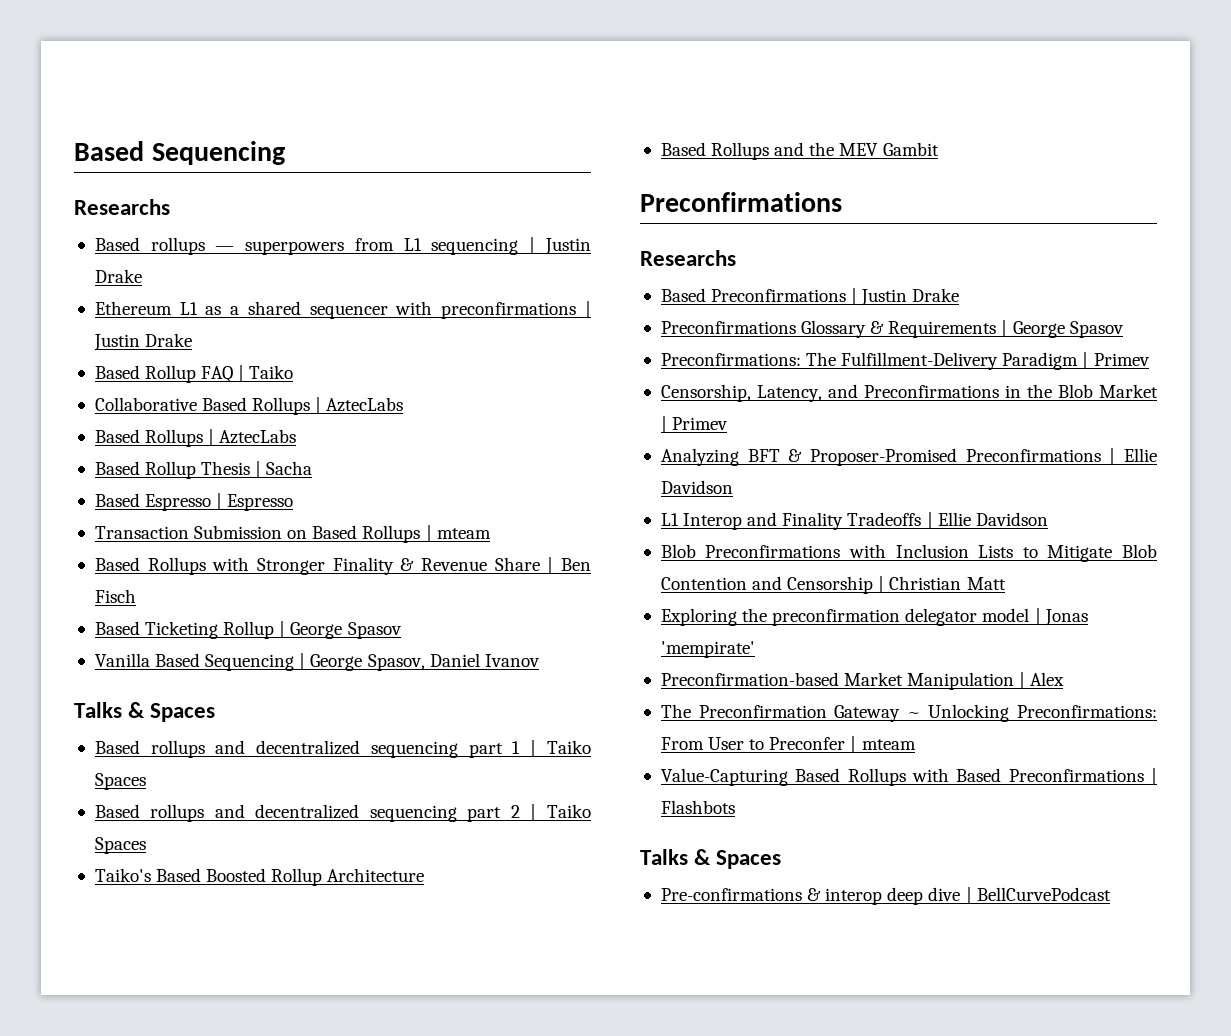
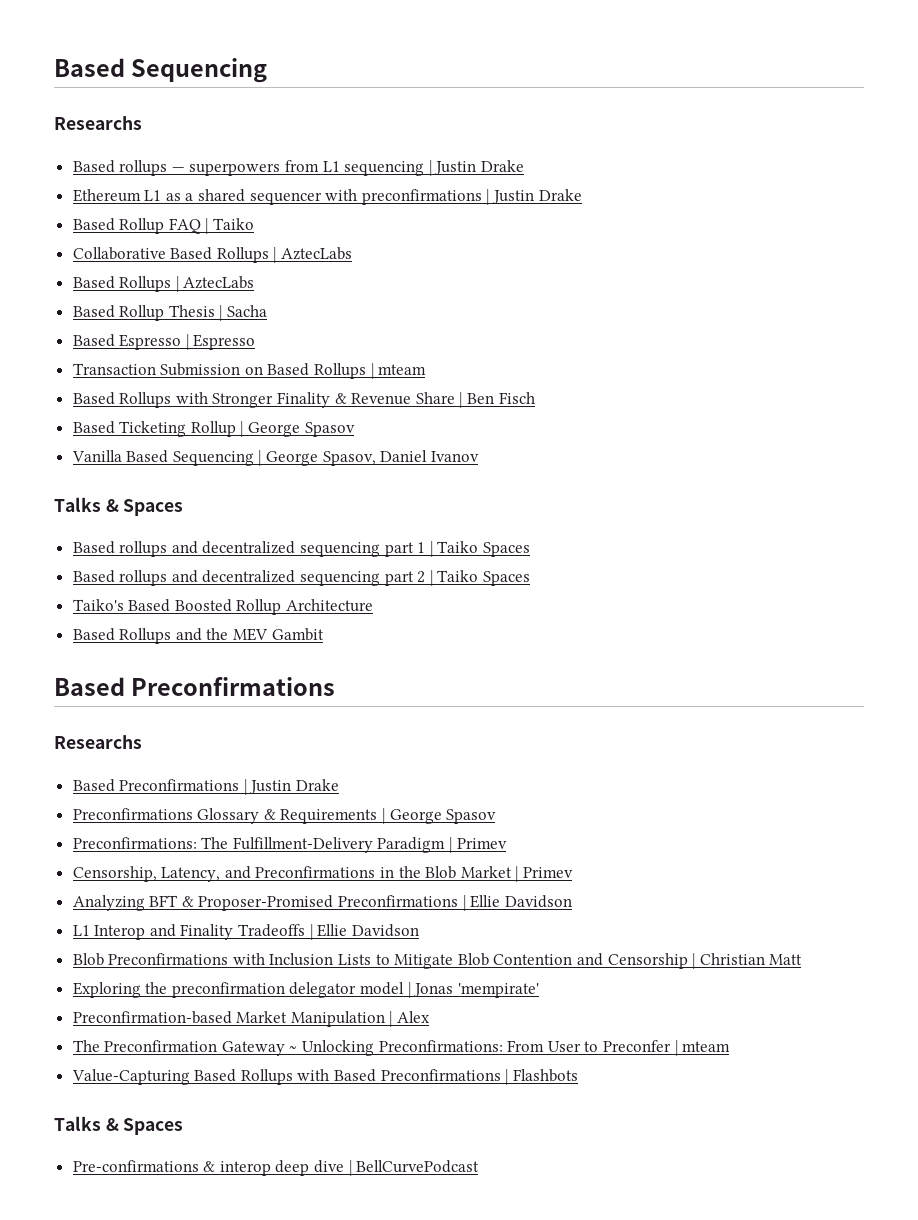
(939, 149) none -> [54,677,125,696] Based

